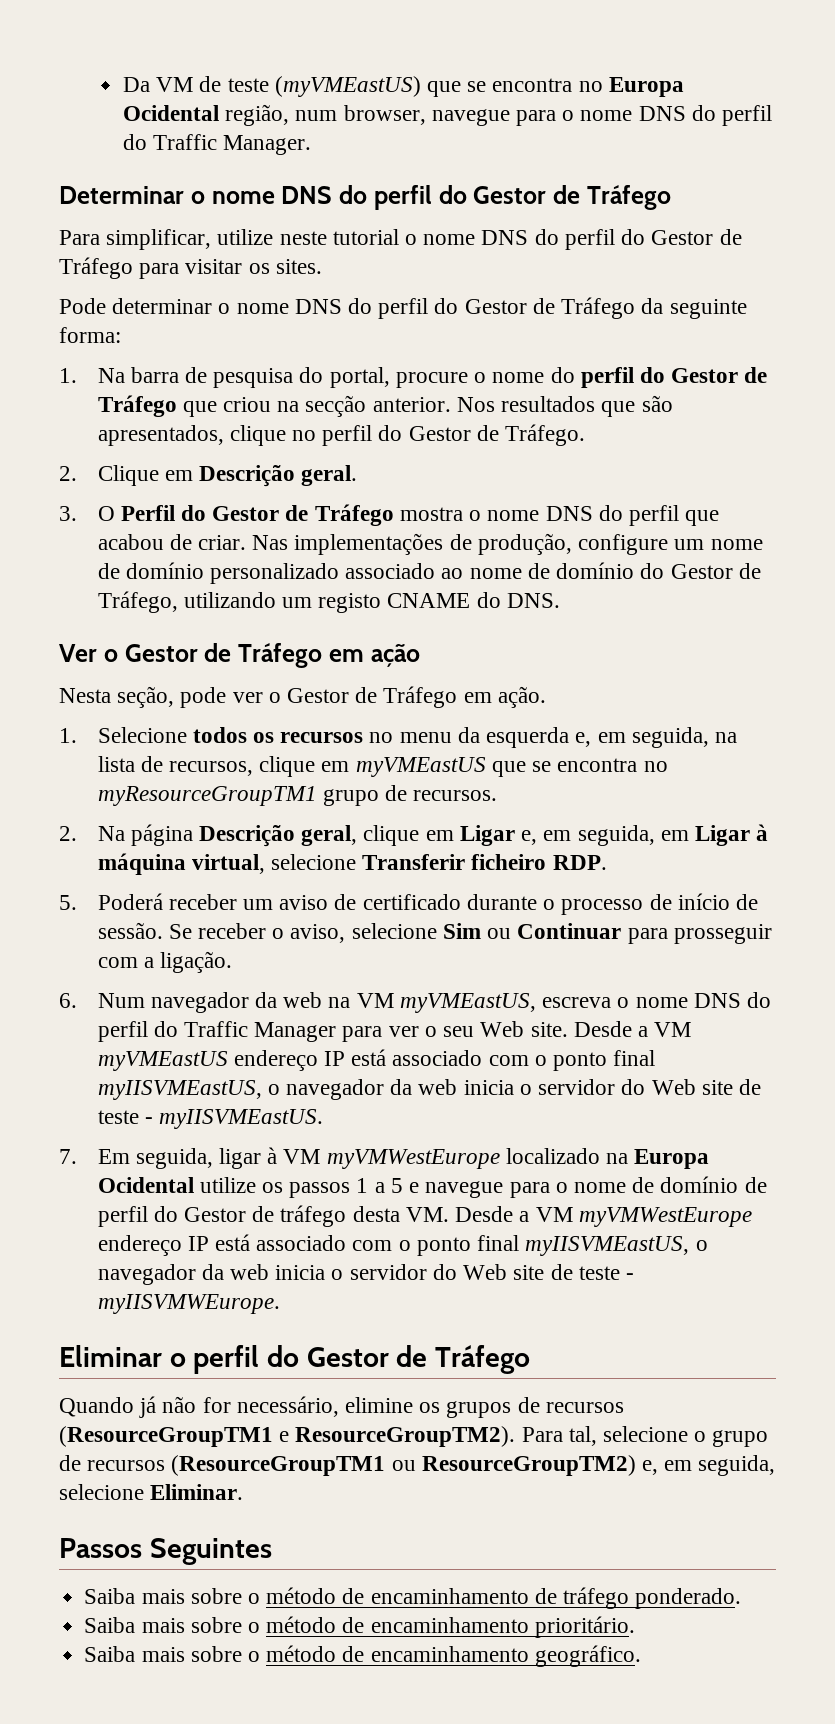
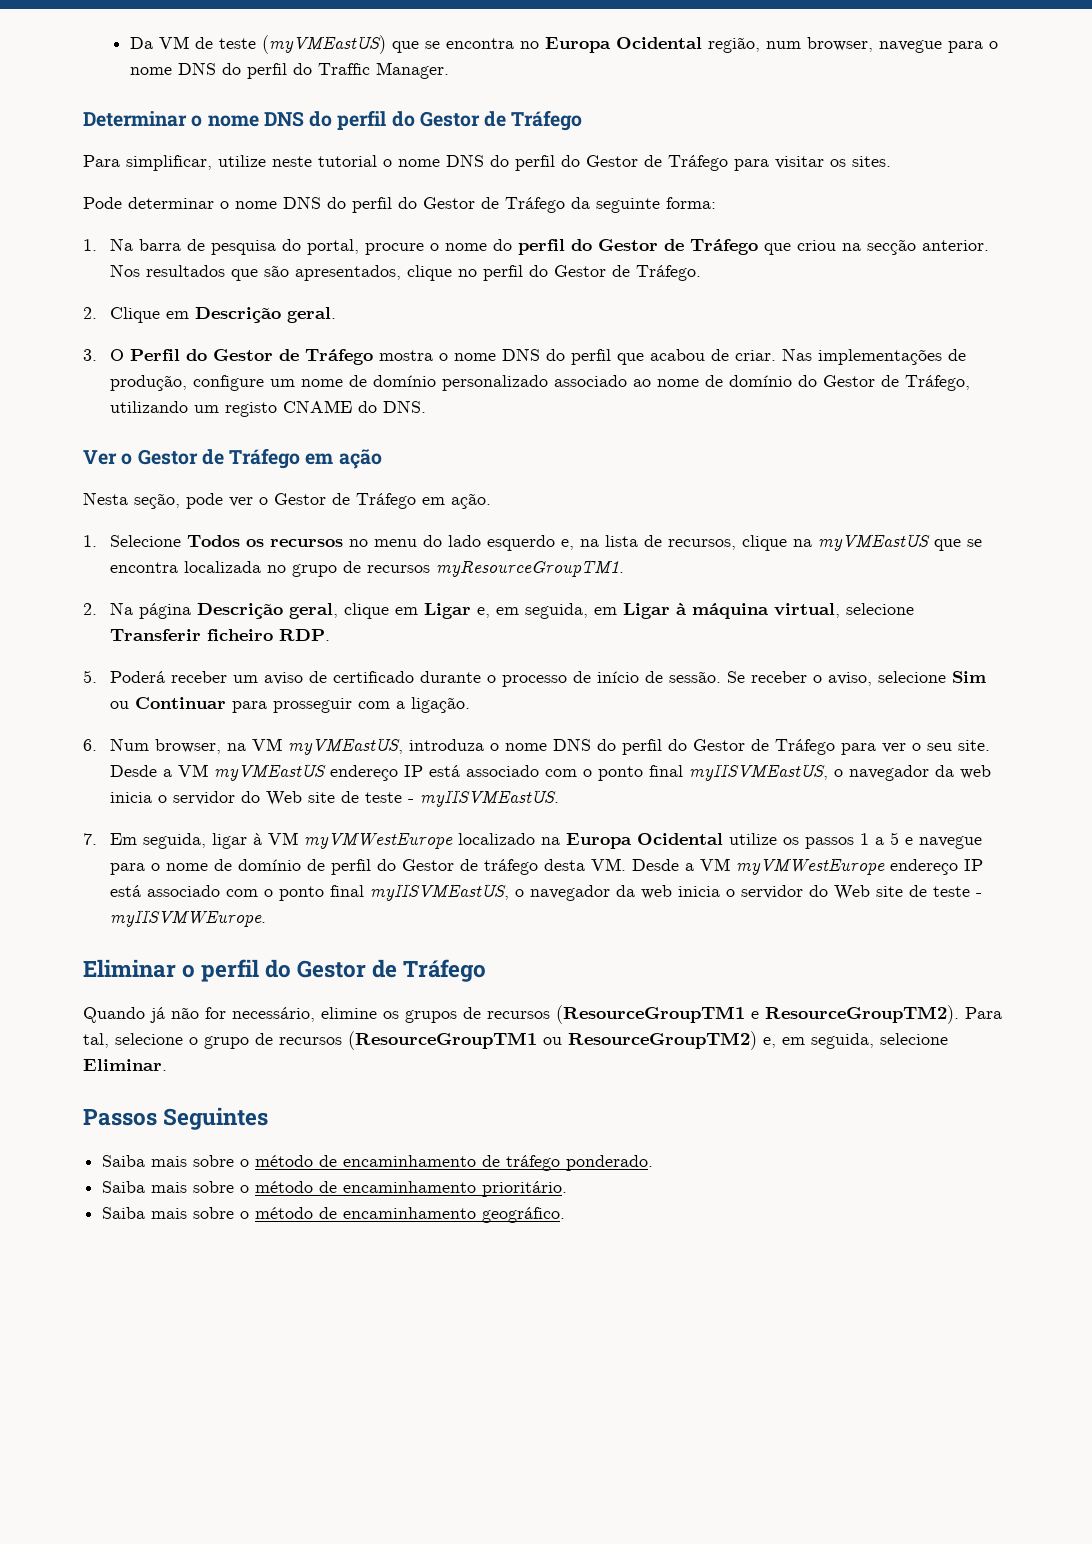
[192,727,247,743] todos -> [187,535,241,547] Todos
[457,727,709,748] da esquerda e, em seguida, -> [423,535,575,551] do lado esquerdo e,
[321,761,350,772] em -> [793,539,813,547] na
[643,761,668,772] [97,785,498,806] no myResourceGroupTM1 grupo de recursos. -> [184,560,625,577] localizada no grupo de recursos myResourceGroupTM1.
[150,992,323,1013] navegador da web -> [155,739,222,754] browser,
[542,992,771,1008] [97,1021,337,1042] escreva o nome DNS do perfil do Traffic Manager -> [409,738,836,755] introduza o nome DNS do perfil do Gestor de Tráfego
[480,1021,525,1037] Web -> (953, 747) none

